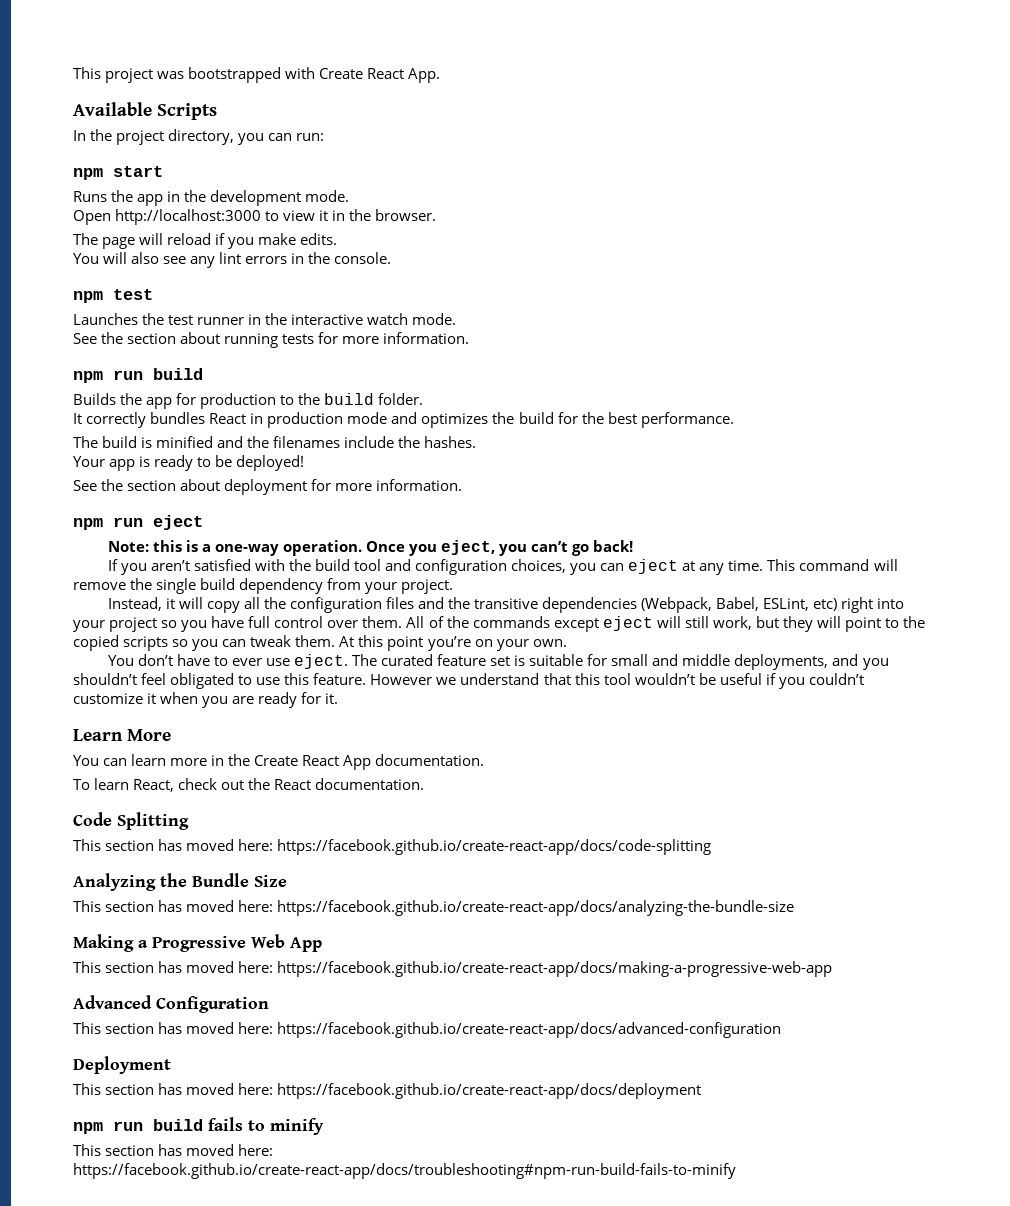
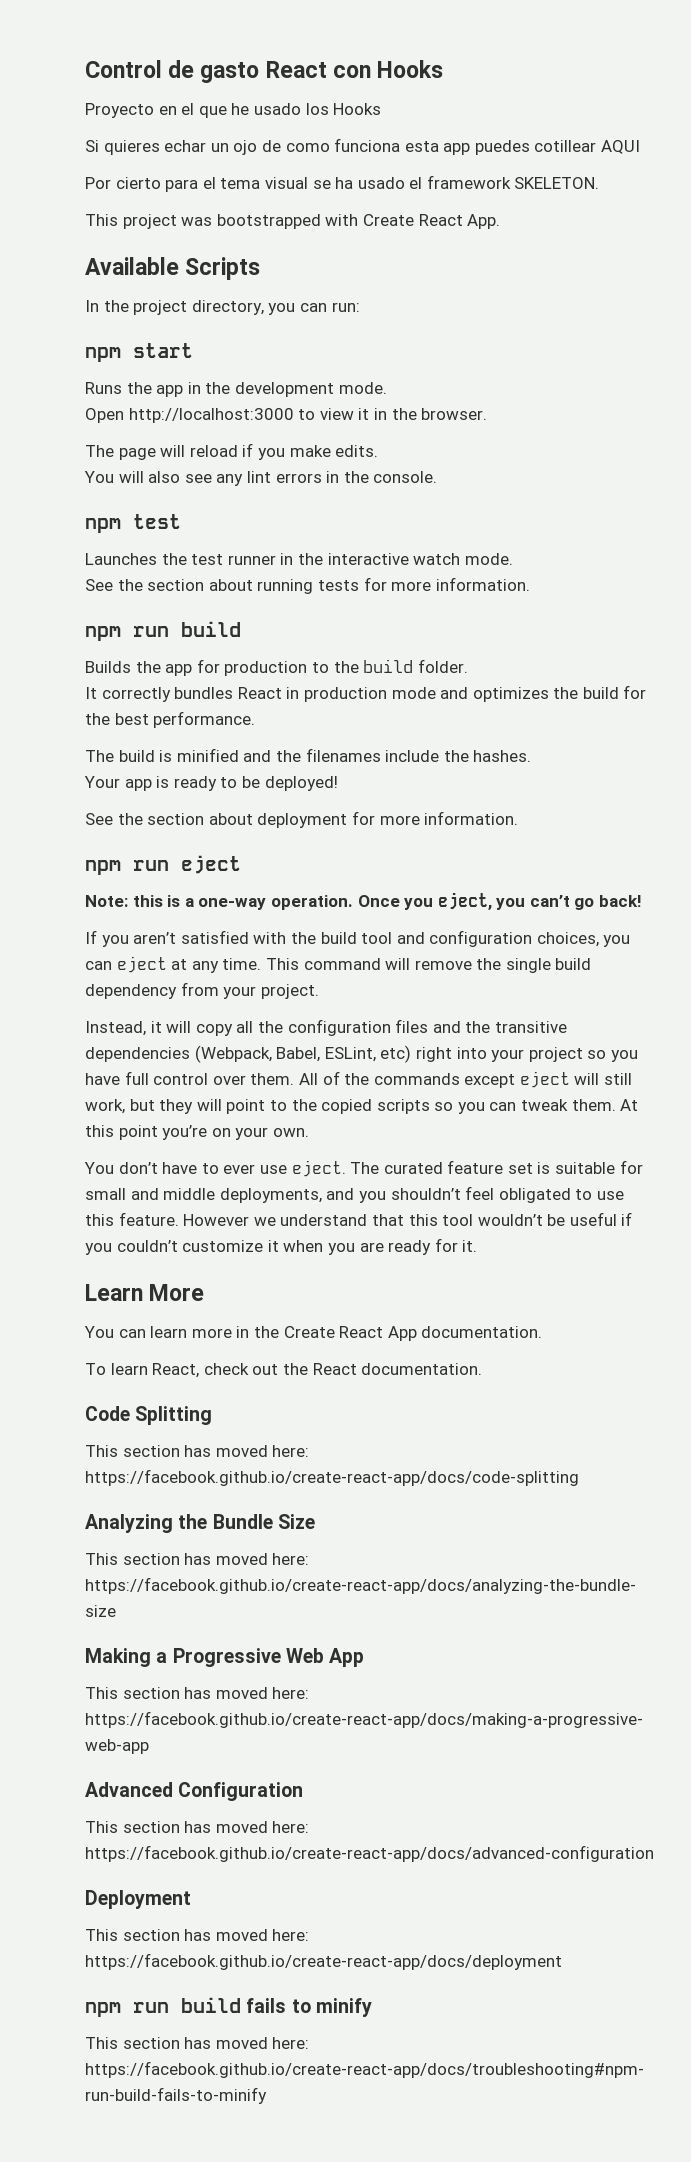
(73, 73) none -> [85,60,444,83] [85,103,382,118] [85,138,641,155] [85,175,600,192] Control de gasto React con Hooks // Proyecto en el que he usado los Hooks // Si quieres echar un ojo de como funciona esta app puedes cotillear AQUI // Por cierto para el tema visual se ha usado el framework SKELETON. //

